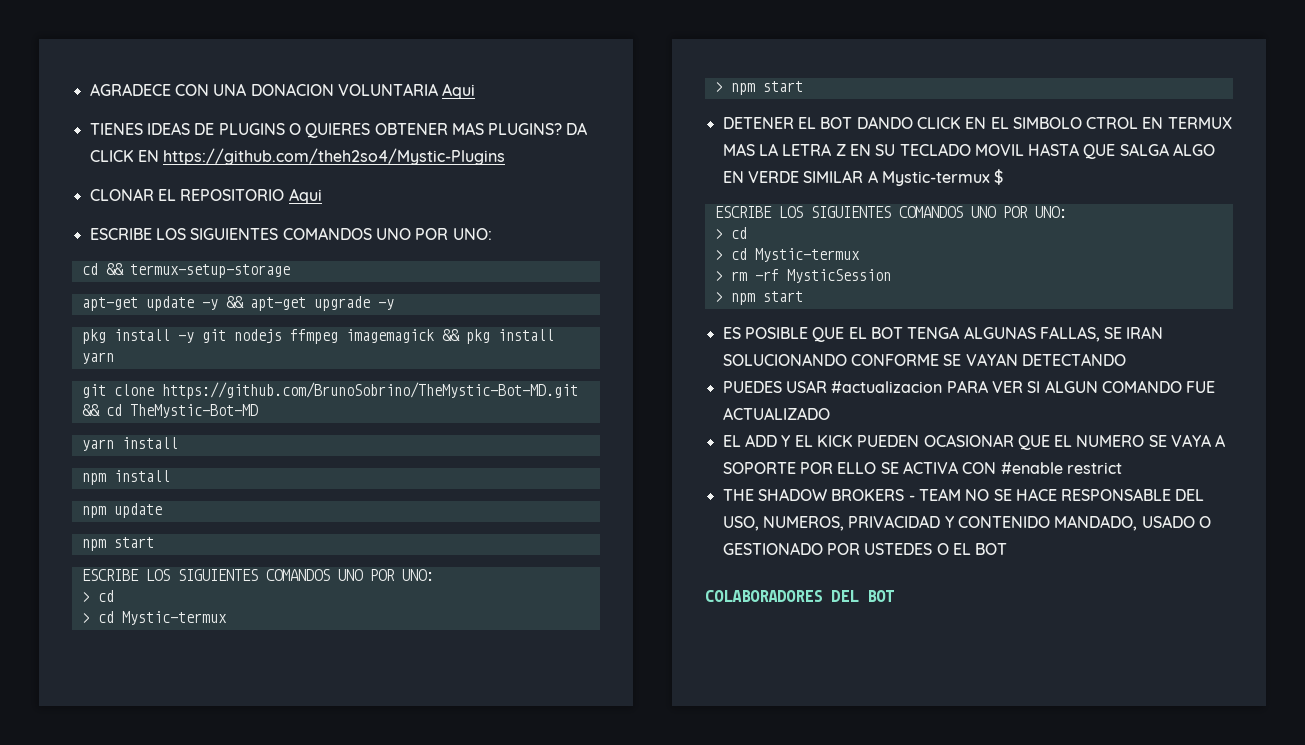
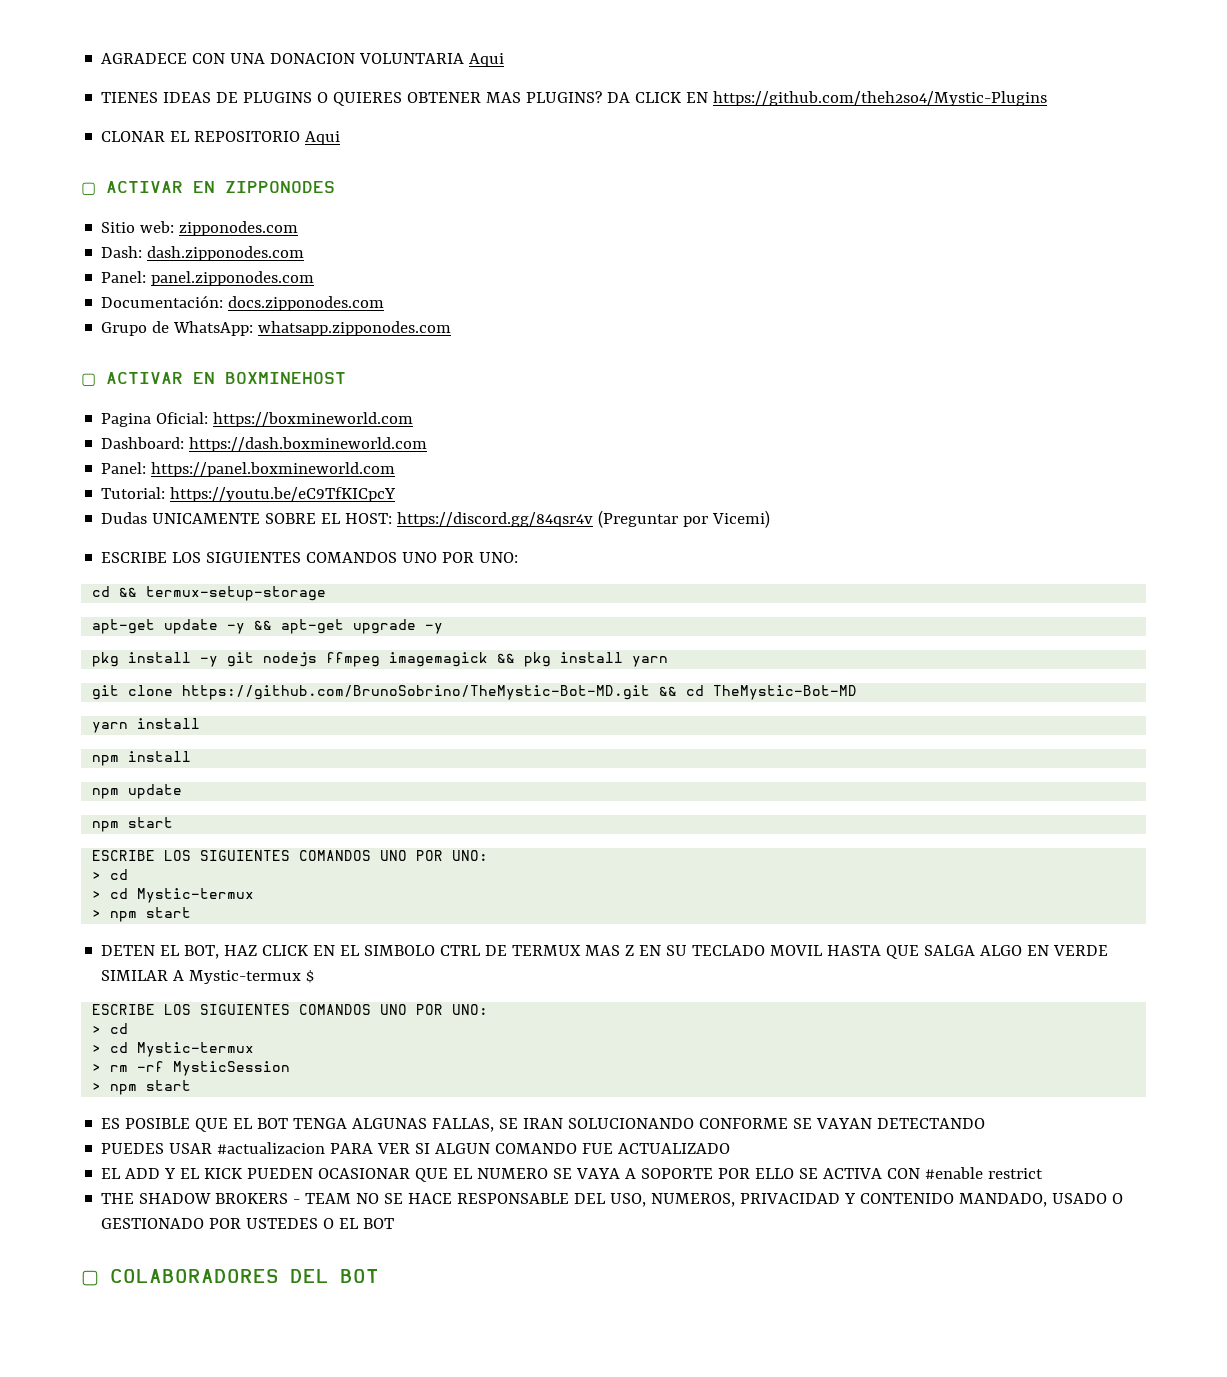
(322, 196) none -> [81,181,335,195] [101,221,299,236] [101,246,305,261] [101,271,315,286] [101,295,385,311] [101,321,452,336] [81,372,346,386] [101,412,414,427] [101,437,428,452] [101,462,396,477] [101,487,397,502] [101,510,771,528] // ▢ ACTIVAR EN ZIPPONODES // Sitio web: zipponodes.com // Dash: dash.zipponodes.com // Panel: panel.zipponodes.com // Documentación: docs.zipponodes.com // Grupo de WhatsApp: whatsapp.zipponodes.com // ▢ ACTIVAR EN BOXMINEHOST // Pagina Oficial: https://boxmineworld.com // Dashboard: https://dash.boxmineworld.com // Panel: https://panel.boxmineworld.com // Tutorial: https://youtu.be/eC9TfKICpcY // Dudas UNICAMENTE SOBRE EL HOST: https://discord.gg/84qsr4v (Preguntar por Vicemi)
[722,116,1232,129] [722,143,832,156] DETENER EL BOT DANDO CLICK EN EL SIMBOLO CTROL EN TERMUX MAS LA LETRA -> [101,945,621,959] DETEN EL BOT, HAZ CLICK EN EL SIMBOLO CTRL DE TERMUX MAS
(1008, 549) none -> [81,1270,99,1286] ▢

